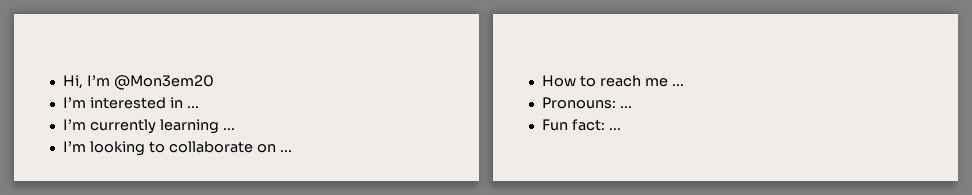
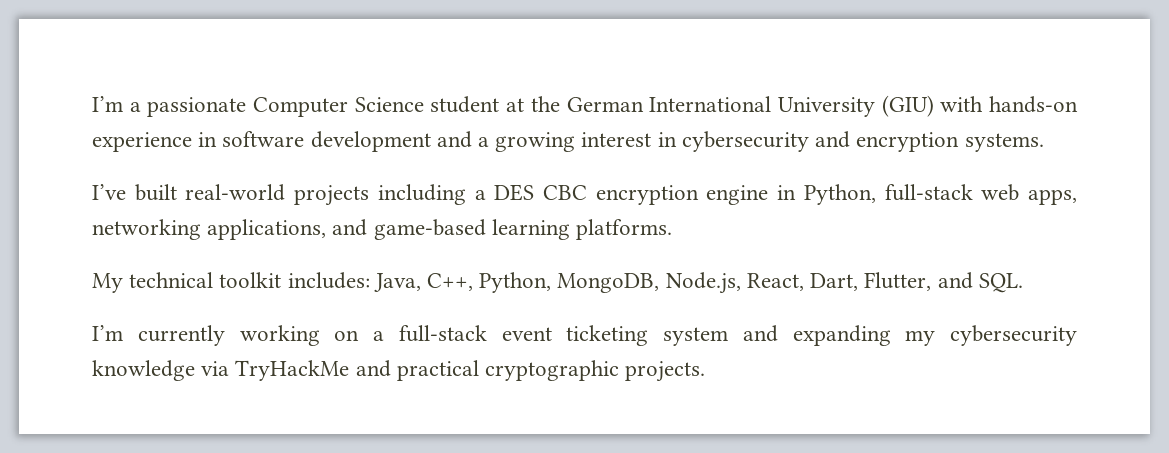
[62,75,214,90] [62,97,199,109] [62,119,235,134] [62,141,292,156] [541,75,684,87] [541,97,632,109] [541,119,621,131] Hi, I’m @Mon3em20 // I’m interested in ... // I’m currently learning ... // I’m looking to collaborate on ... // How to reach me ... // Pronouns: ... // Fun fact: ... -> [92,95,1078,117] [92,131,1044,152] [92,184,1077,206] [92,219,673,240] [92,272,1023,294] [92,325,1077,346] [92,360,706,382] I’m a passionate Computer Science student at the German International University (GIU) with hands-on experience in software development and a growing interest in cybersecurity and encryption systems. // I’ve built real-world projects including a DES CBC encryption engine in Python, full-stack web apps, networking applications, and game-based learning platforms. // My technical toolkit includes: Java, C++, Python, MongoDB, Node.js, React, Dart, Flutter, and SQL. // I’m currently working on a full-stack event ticketing system and expanding my cybersecurity knowledge via TryHackMe and practical cryptographic projects.

